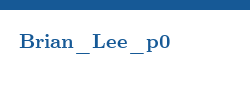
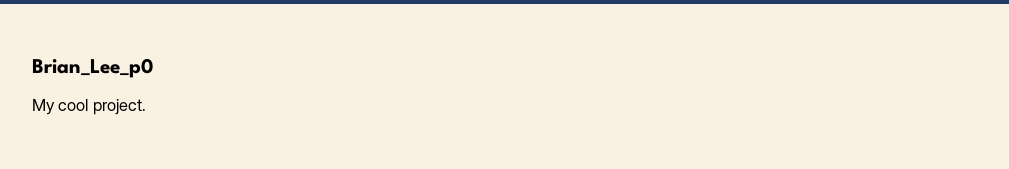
(171, 44) none -> [32,99,146,115] // My cool project.

